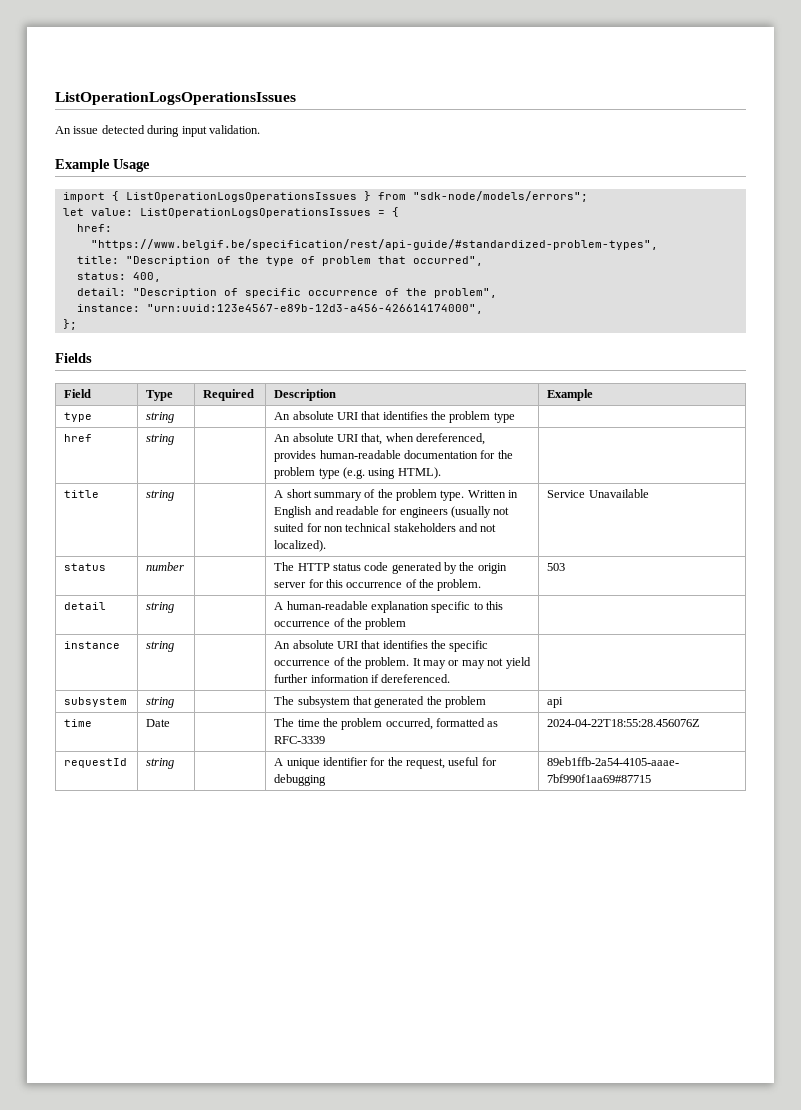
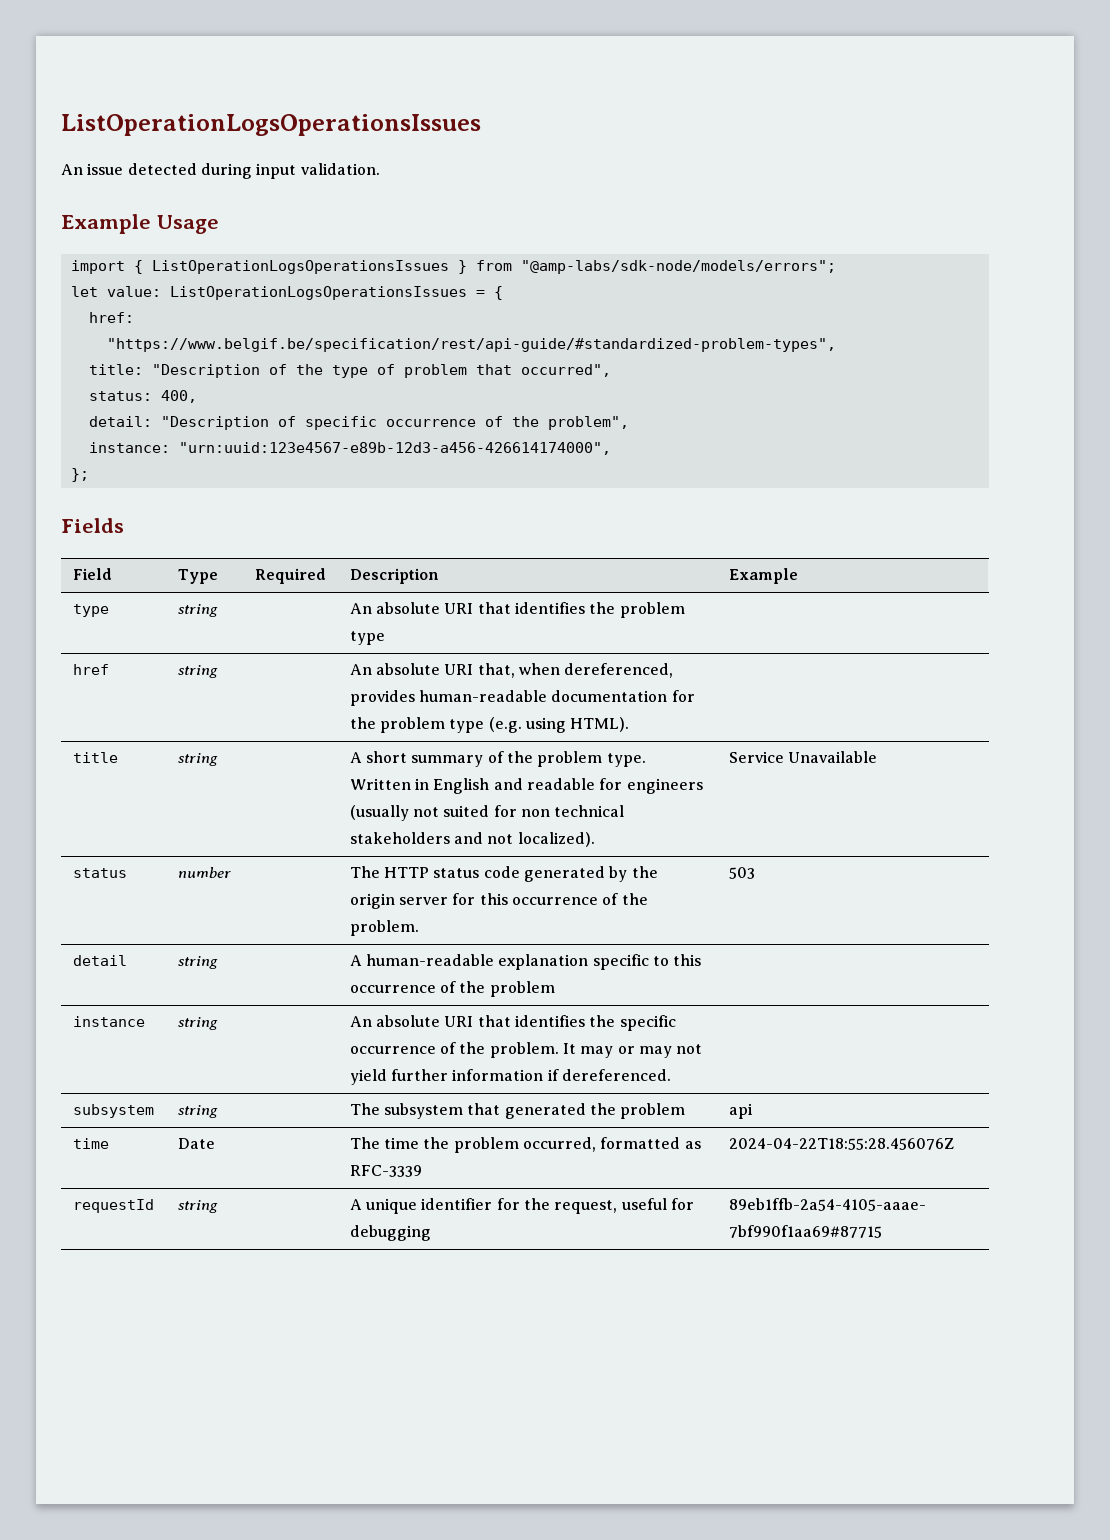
[412,191,588,202] "sdk-node/models/errors"; -> [520,260,836,274] "@amp-labs/sdk-node/models/errors";

